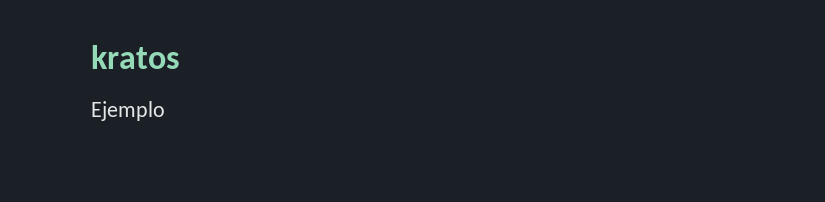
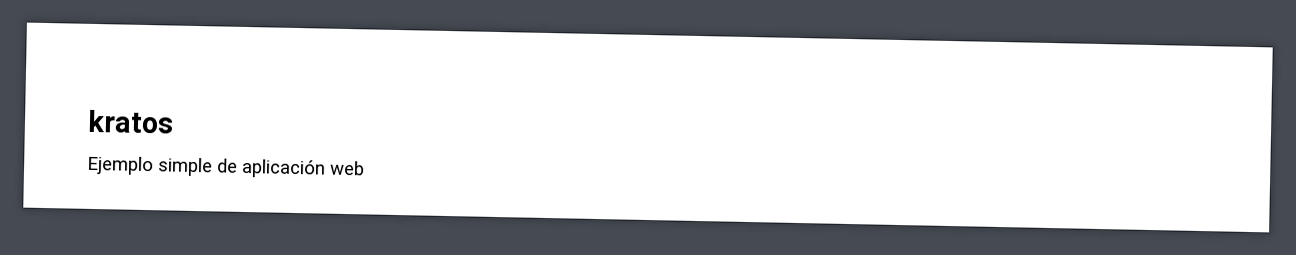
(165, 111) none -> [157,157,365,179] simple de aplicación web

